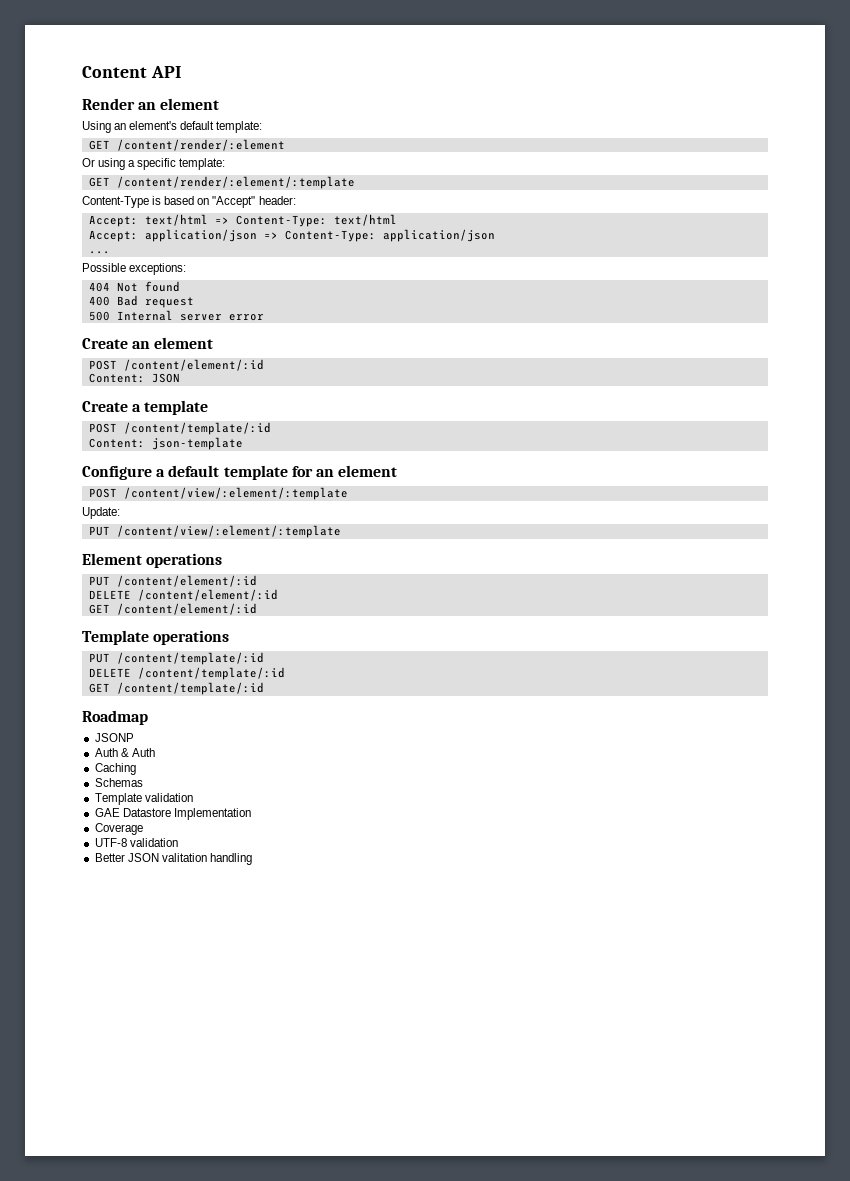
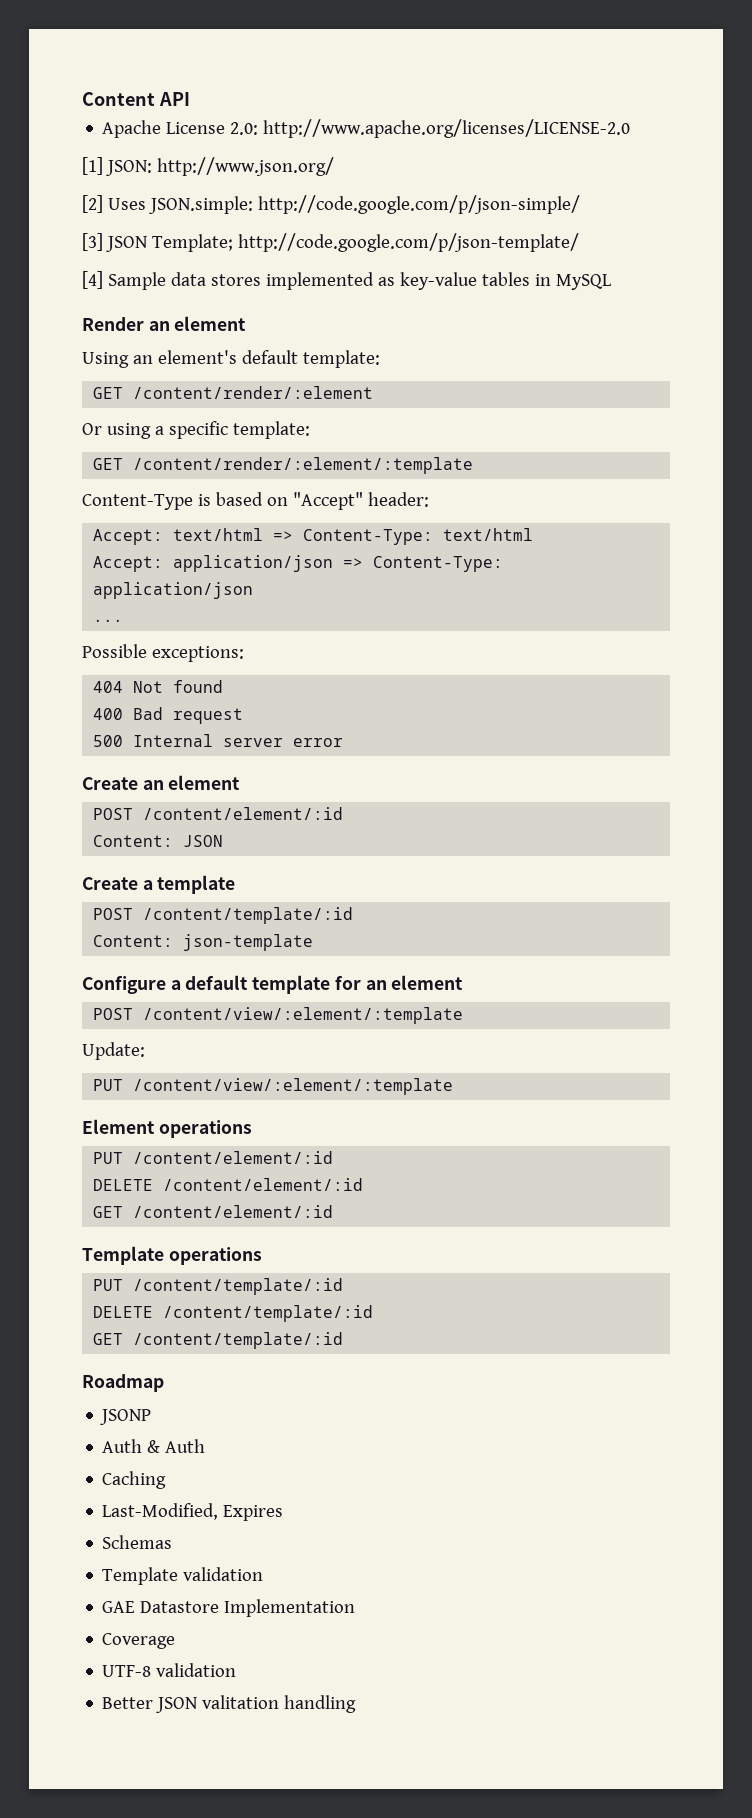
(181, 72) none -> [102,119,631,138] [82,157,334,176] [82,195,580,214] [82,233,579,252] [82,271,611,290] // Apache License 2.0: http://www.apache.org/licenses/LICENSE-2.0 // [1] JSON: http://www.json.org/ // [2] Uses JSON.simple: http://code.google.com/p/json-simple/ // [3] JSON Template; http://code.google.com/p/json-template/ // [4] Sample data stores implemented as key-value tables in MySQL
(136, 769) none -> [102,1503,284,1521] // Last-Modified, Expires

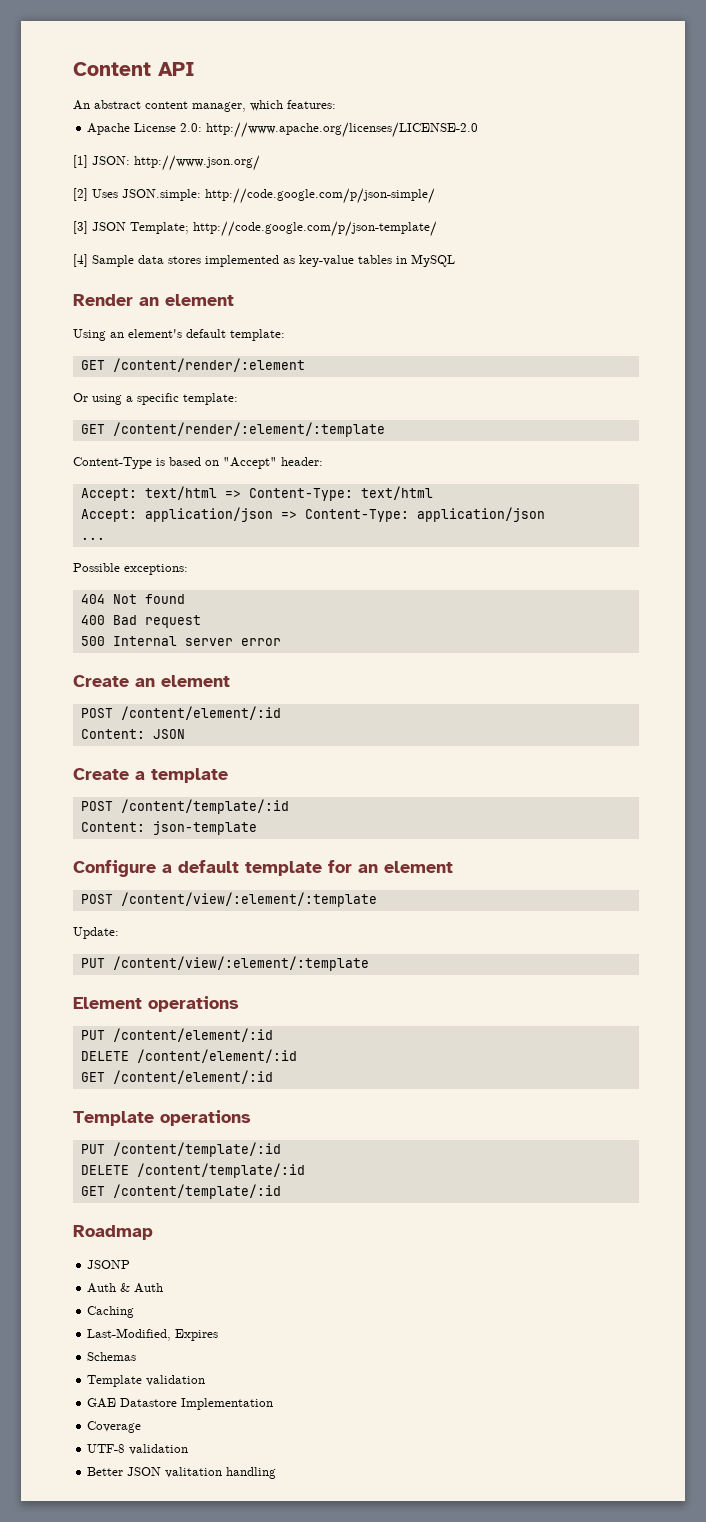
(190, 99) none -> [73,100,336,112] // An abstract content manager, which features:

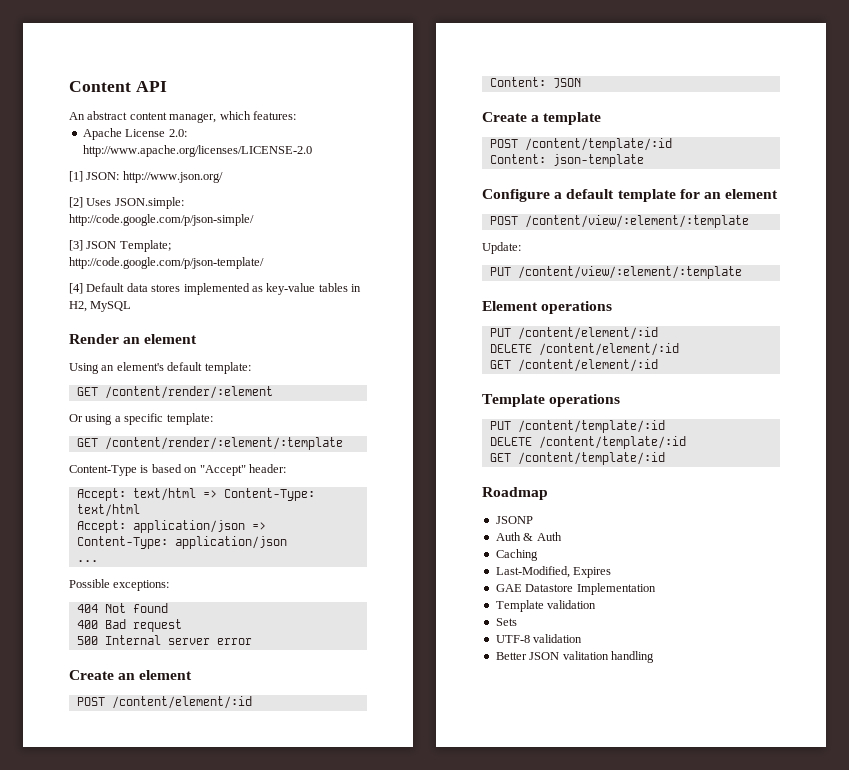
[92,255,134,267] Sample -> [86,283,125,292] Default
(407, 260) none -> [69,301,87,312] H2,
[87,1352,137,1361] Schemas -> [495,583,656,595] GAE Datastore Implementation
[87,1398,274,1410] [87,1421,142,1433] GAE Datastore Implementation // Coverage -> [495,618,517,626] Sets

